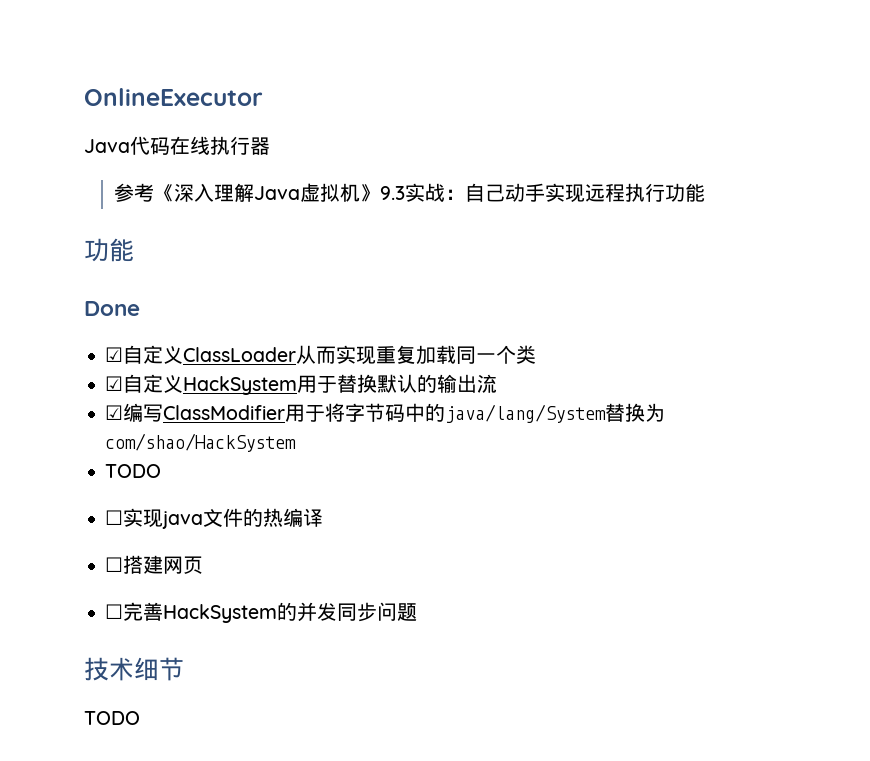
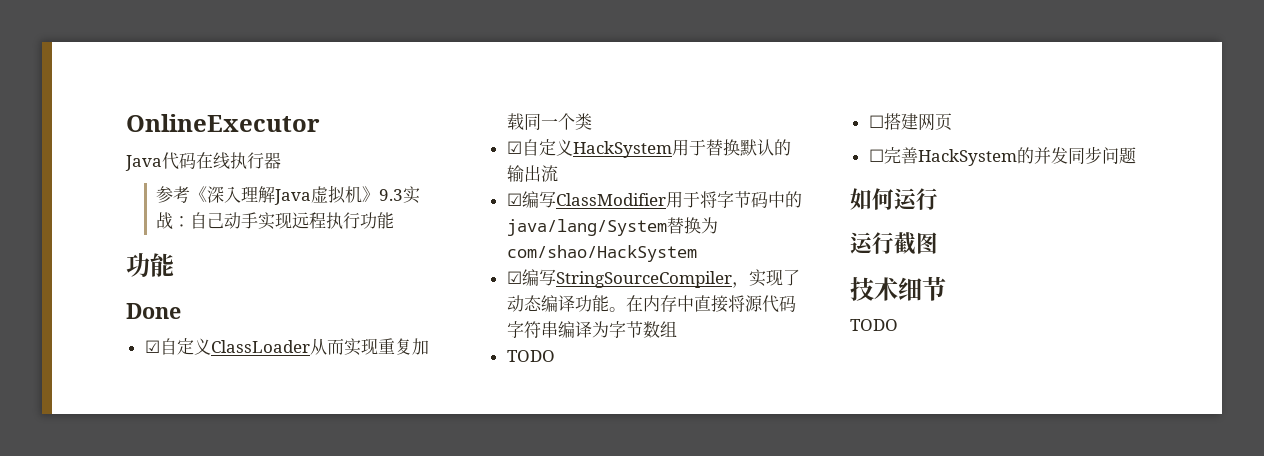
[105,464,162,478] [105,508,324,529] TODO // ☐实现java文件的热编译 -> [506,269,800,288] [506,295,796,313] [506,321,677,338] [506,350,555,362] ☑编写StringSourceCompiler，实现了动态编译功能。在内存中直接将源代码字符串编译为字节数组 // TODO
(418, 612) none -> [850,188,938,210] [850,232,938,255] // 如何运行 // 运行截图

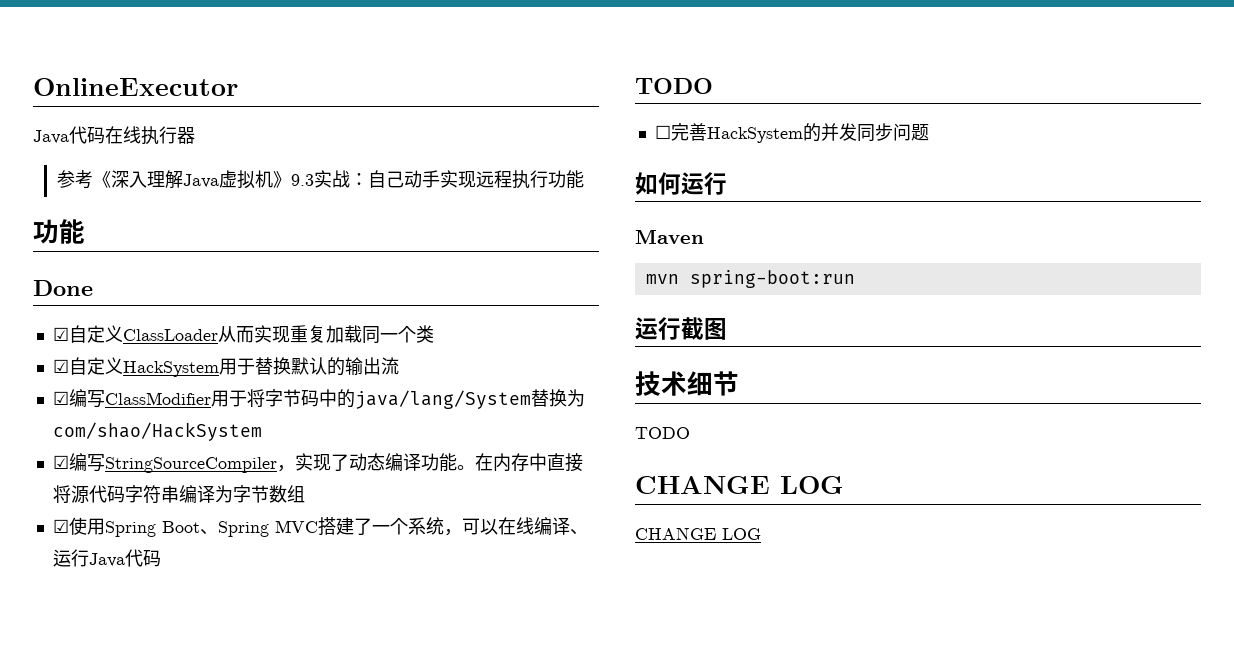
[506,350,555,362] [868,113,952,131] TODO // ☐搭建网页 -> [52,517,588,537] [52,549,161,567] [635,78,713,94] ☑使用Spring Boot、Spring MVC搭建了一个系统，可以在线编译、运行Java代码 // TODO
(938, 199) none -> [635,229,704,244] [645,270,855,288] // Maven // mvn spring-boot:run
(898, 325) none -> [635,476,844,494] [635,527,761,540] // CHANGE LOG // CHANGE LOG

